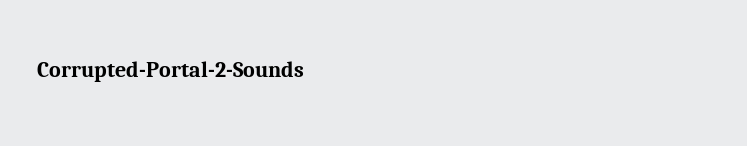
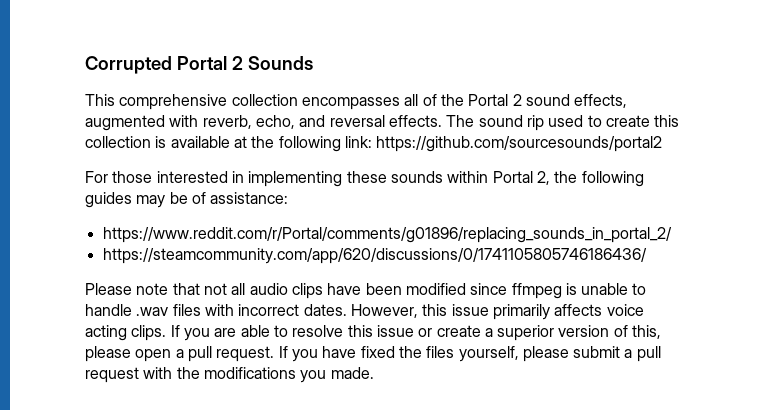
[37,61,304,82] Corrupted-Portal-2-Sounds -> [85,56,313,74] [85,94,628,110] [85,115,680,131] [85,136,663,152] [85,171,644,187] [85,192,289,208] [102,227,672,243] [102,248,647,264] [85,283,647,299] [85,304,644,320] [85,325,662,341] [85,346,661,362] [85,367,374,383] Corrupted Portal 2 Sounds // This comprehensive collection encompasses all of the Portal 2 sound effects, augmented with reverb, echo, and reversal effects. The sound rip used to create this collection is available at the following link: https://github.com/sourcesounds/portal2 // For those interested in implementing these sounds within Portal 2, the following guides may be of assistance: // https://www.reddit.com/r/Portal/comments/g01896/replacing_sounds_in_portal_2/ // https://steamcommunity.com/app/620/discussions/0/1741105805746186436/ // Please note that not all audio clips have been modified since ffmpeg is unable to handle .wav files with incorrect dates. However, this issue primarily affects voice acting clips. If you are able to resolve this issue or create a superior version of this, please open a pull request. If you have fixed the files yourself, please submit a pull request with the modifications you made.

